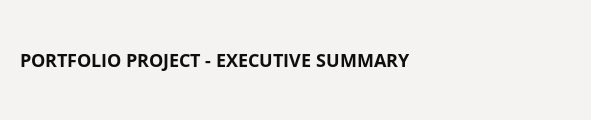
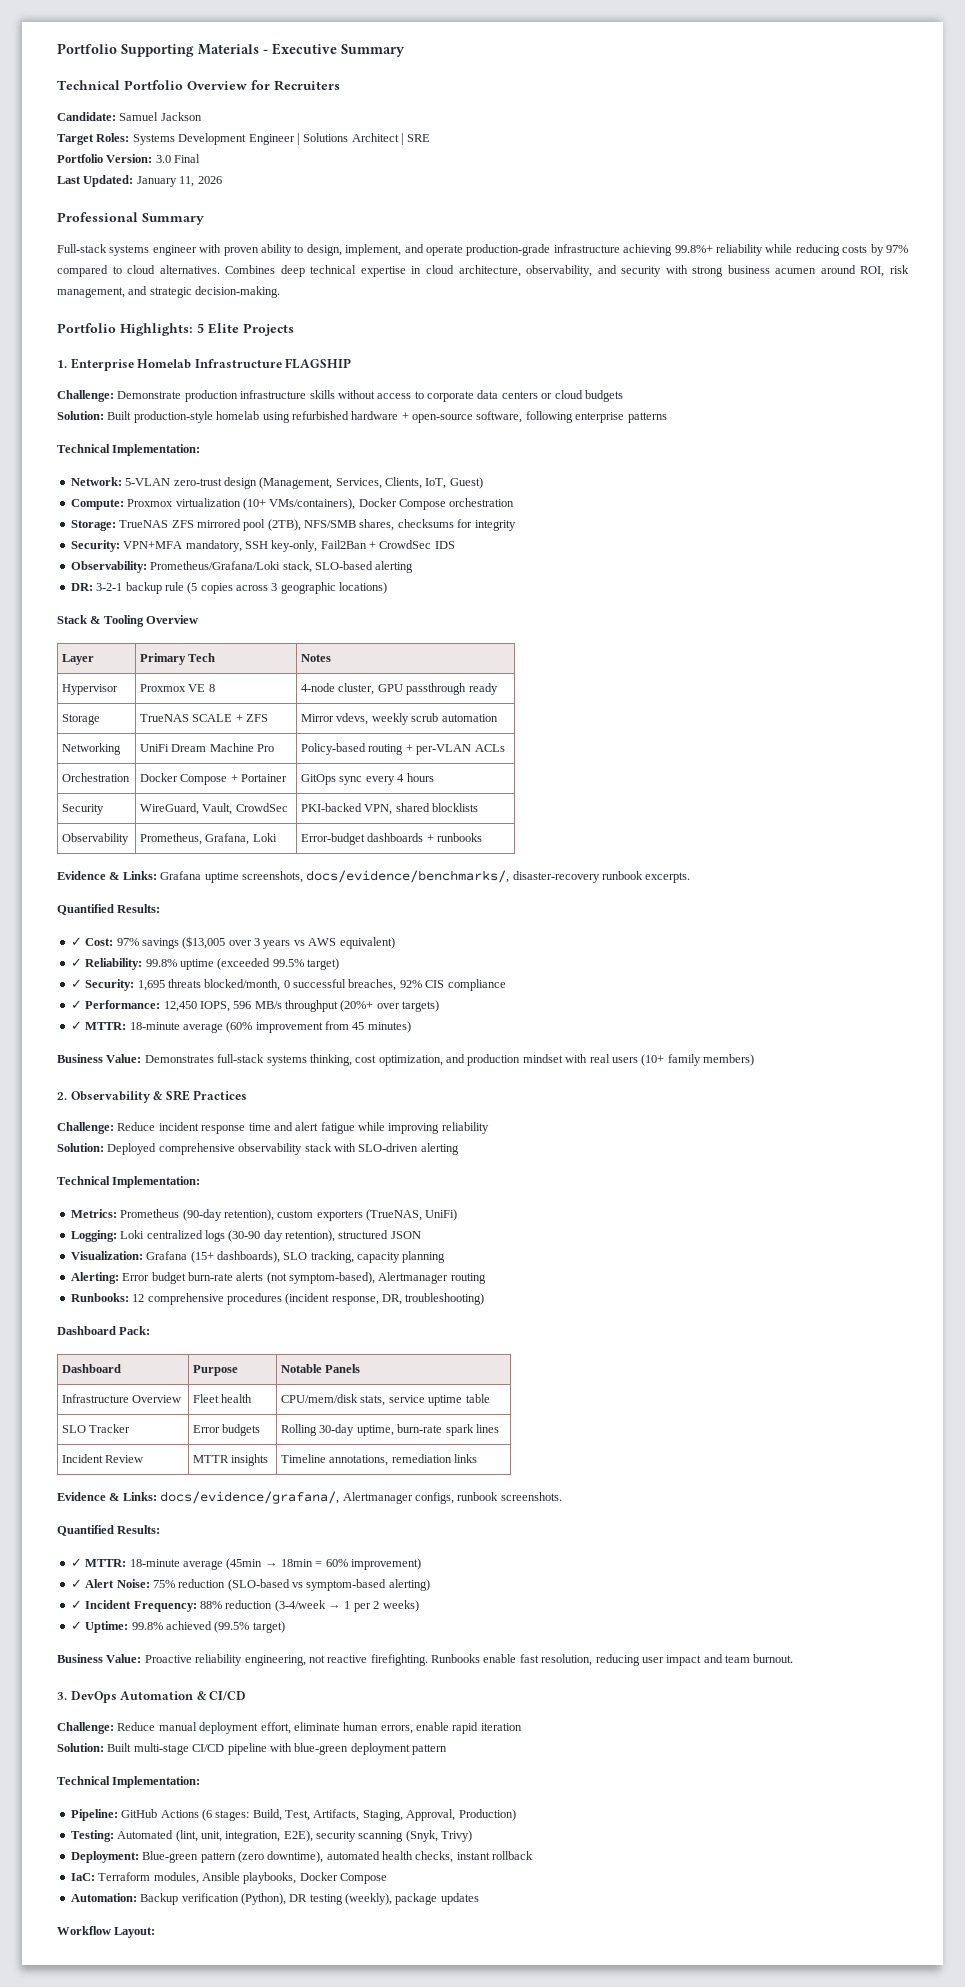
[20,54,410,71] PORTFOLIO PROJECT - EXECUTIVE SUMMARY -> [57,43,405,57] [57,80,340,91] [57,112,202,121] [57,133,431,145] [57,154,201,163] [57,175,222,187] [57,212,204,225] [57,244,908,256] [57,265,909,277] [57,286,281,298] [57,323,294,336] [57,358,352,371] [57,390,623,402] [57,411,667,423] [57,444,201,456] [70,477,483,489] [70,498,515,510] [70,519,516,531] [70,540,455,552] [70,561,414,573] [70,582,388,594] [57,615,199,627] [62,654,95,665] [140,653,216,665] [301,654,332,662] [62,684,119,695] [140,684,215,692] [301,683,498,695] [62,714,101,725] [140,714,269,722] [301,713,498,725] [62,743,122,755] [140,743,275,752] [301,743,505,755] [62,773,131,782] [140,773,288,785] [301,773,434,785] [62,804,105,815] [140,803,288,815] [301,803,479,815] [62,833,130,845] [140,833,277,845] [301,833,483,845] [57,870,691,883] [57,904,161,915] [70,936,395,949] [70,958,339,970] [70,979,506,991] [70,1000,440,1012] [70,1021,411,1033] [57,1054,754,1066] [57,1090,248,1103] [57,1122,489,1134] [57,1143,459,1155] [57,1176,201,1188] [70,1209,458,1221] [70,1230,421,1242] [70,1251,446,1263] [70,1272,486,1284] [70,1293,485,1305] [57,1326,151,1335] [62,1364,122,1373] [193,1365,239,1376] [281,1364,361,1373] [62,1394,182,1403] [193,1394,253,1403] [281,1394,490,1406] [62,1424,131,1433] [193,1424,261,1436] [281,1424,499,1436] [62,1454,144,1463] [193,1454,269,1466] [281,1454,478,1466] [57,1491,562,1504] [57,1525,161,1536] [70,1558,422,1570] [70,1579,430,1591] [70,1600,419,1612] [70,1621,285,1633] [57,1654,794,1666] [57,1691,247,1703] [57,1722,522,1734] [57,1743,447,1755] [57,1776,201,1788] [70,1809,516,1821] [70,1830,473,1842] [70,1851,534,1863] [70,1872,387,1884] [70,1893,479,1905] [57,1926,156,1938] Portfolio Supporting Materials - Executive Summary // Technical Portfolio Overview for Recruiters // Candidate: Samuel Jackson // Target Roles: Systems Development Engineer | Solutions Architect | SRE // Portfolio Version: 3.0 Final // Last Updated: January 11, 2026 // Professional Summary // Full-stack systems engineer with proven ability to design, implement, and operate production-grade infrastructure achieving 99.8%+ reliability while reducing costs by 97% compared to cloud alternatives. Combines deep technical expertise in cloud architecture, observability, and security with strong business acumen around ROI, risk management, and strategic decision-making. // Portfolio Highlights: 5 Elite Projects // 1. Enterprise Homelab Infrastructure FLAGSHIP // Challenge: Demonstrate production infrastructure skills without access to corporate data centers or cloud budgets // Solution: Built production-style homelab using refurbished hardware + open-source software, following enterprise patterns // Technical Implementation: // Network: 5-VLAN zero-trust design (Management, Services, Clients, IoT, Guest) // Compute: Proxmox virtualization (10+ VMs/containers), Docker Compose orchestration // Storage: TrueNAS ZFS mirrored pool (2TB), NFS/SMB shares, checksums for integrity // Security: VPN+MFA mandatory, SSH key-only, Fail2Ban + CrowdSec IDS // Observability: Prometheus/Grafana/Loki stack, SLO-based alerting // DR: 3-2-1 backup rule (5 copies across 3 geographic locations) // Stack & Tooling Overview // Layer | Primary Tech | Notes // Hypervisor | Proxmox VE 8 | 4-node cluster, GPU passthrough ready // Storage | TrueNAS SCALE + ZFS | Mirror vdevs, weekly scrub automation // Networking | UniFi Dream Machine Pro | Policy-based routing + per-VLAN ACLs // Orchestration | Docker Compose + Portainer | GitOps sync every 4 hours // Security | WireGuard, Vault, CrowdSec | PKI-backed VPN, shared blocklists // Observability | Prometheus, Grafana, Loki | Error-budget dashboards + runbooks // Evidence & Links: Grafana uptime screenshots, docs/evidence/benchmarks/, disaster-recovery runbook excerpts. // Quantified Results: // ✓ Cost: 97% savings ($13,005 over 3 years vs AWS equivalent) // ✓ Reliability: 99.8% uptime (exceeded 99.5% target) // ✓ Security: 1,695 threats blocked/month, 0 successful breaches, 92% CIS compliance // ✓ Performance: 12,450 IOPS, 596 MB/s throughput (20%+ over targets) // ✓ MTTR: 18-minute average (60% improvement from 45 minutes) // Business Value: Demonstrates full-stack systems thinking, cost optimization, and production mindset with real users (10+ family members) // 2. Observability & SRE Practices // Challenge: Reduce incident response time and alert fatigue while improving reliability // Solution: Deployed comprehensive observability stack with SLO-driven alerting // Technical Implementation: // Metrics: Prometheus (90-day retention), custom exporters (TrueNAS, UniFi) // Logging: Loki centralized logs (30-90 day retention), structured JSON // Visualization: Grafana (15+ dashboards), SLO tracking, capacity planning // Alerting: Error budget burn-rate alerts (not symptom-based), Alertmanager routing // Runbooks: 12 comprehensive procedures (incident response, DR, troubleshooting) // Dashboard Pack: // Dashboard | Purpose | Notable Panels // Infrastructure Overview | Fleet health | CPU/mem/disk stats, service uptime table // SLO Tracker | Error budgets | Rolling 30-day uptime, burn-rate spark lines // Incident Review | MTTR insights | Timeline annotations, remediation links // Evidence & Links: docs/evidence/grafana/, Alertmanager configs, runbook screenshots. // Quantified Results: // ✓ MTTR: 18-minute average (45min → 18min = 60% improvement) // ✓ Alert Noise: 75% reduction (SLO-based vs symptom-based alerting) // ✓ Incident Frequency: 88% reduction (3-4/week → 1 per 2 weeks) // ✓ Uptime: 99.8% achieved (99.5% target) // Business Value: Proactive reliability engineering, not reactive firefighting. Runbooks enable fast resolution, reducing user impact and team burnout. // 3. DevOps Automation & CI/CD // Challenge: Reduce manual deployment effort, eliminate human errors, enable rapid iteration // Solution: Built multi-stage CI/CD pipeline with blue-green deployment pattern // Technical Implementation: // Pipeline: GitHub Actions (6 stages: Build, Test, Artifacts, Staging, Approval, Production) // Testing: Automated (lint, unit, integration, E2E), security scanning (Snyk, Trivy) // Deployment: Blue-green pattern (zero downtime), automated health checks, instant rollback // IaC: Terraform modules, Ansible playbooks, Docker Compose // Automation: Backup verification (Python), DR testing (weekly), package updates // Workflow Layout:

